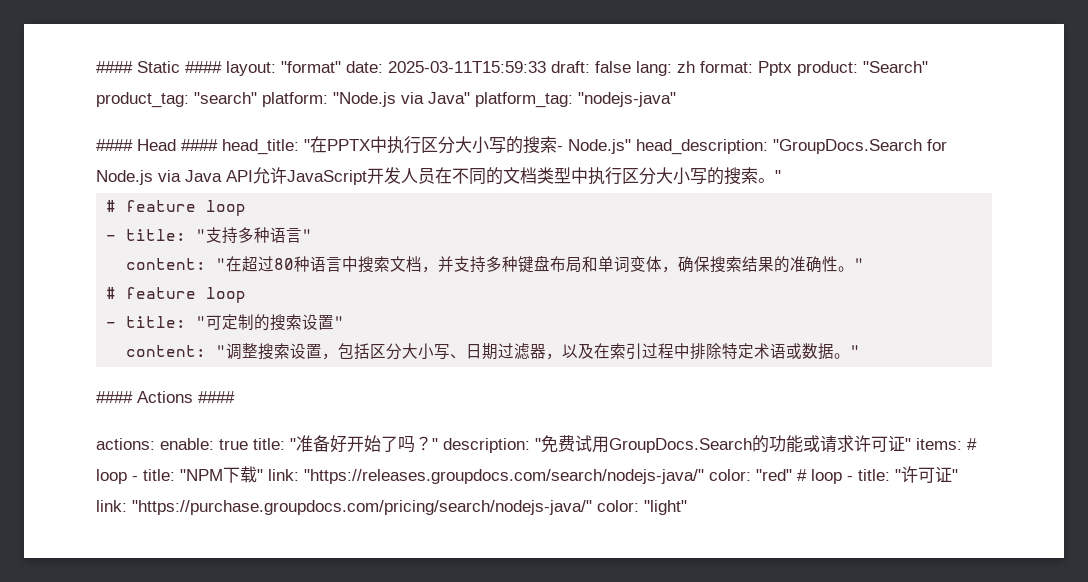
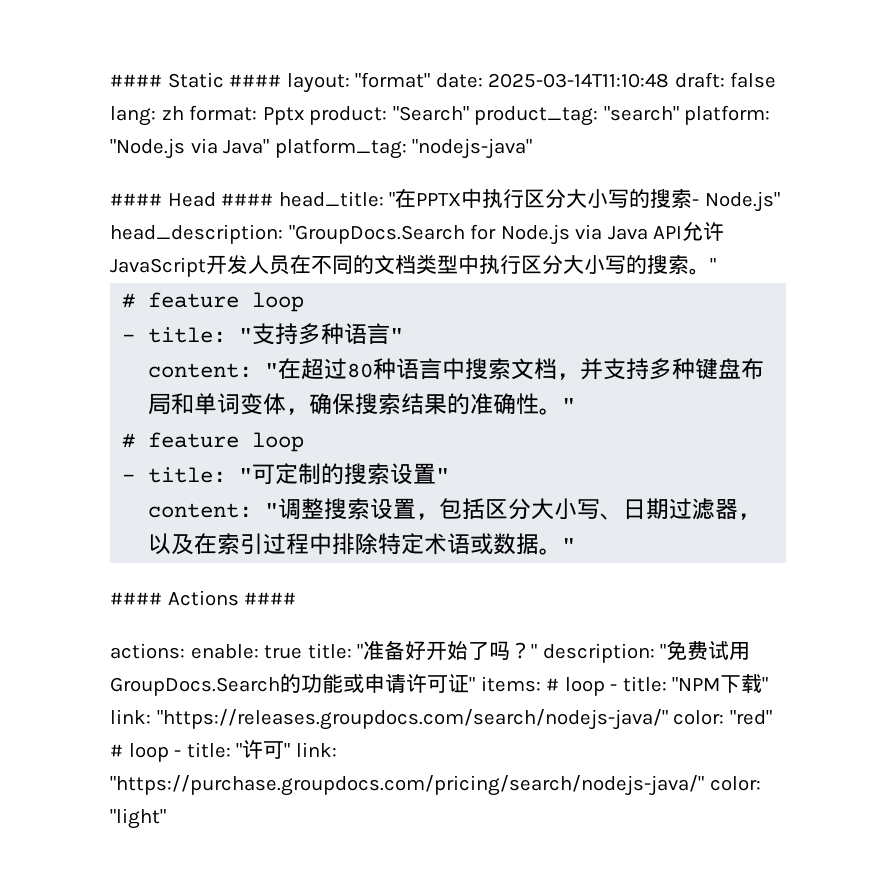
[388,61,546,73] 2025-03-11T15:59:33 -> [488,73,670,88] 2025-03-14T11:10:48
[820,435,854,453] 请求 -> [364,674,406,693] 申请
[935,466,952,483] 证 -> (285, 750) none

